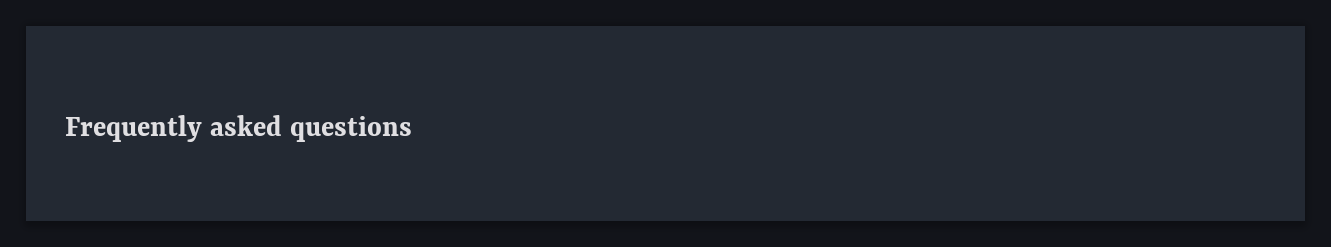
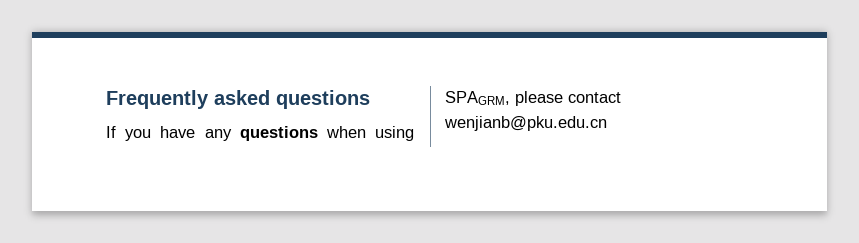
(413, 129) none -> [106,126,415,141] [445,91,621,106] [444,116,607,131] // If you have any questions when using SPAGRM, please contact wenjianb@pku.edu.cn

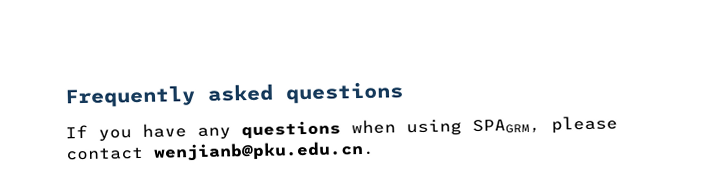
[444,116,607,131] wenjianb@pku.edu.cn -> [153,140,375,162] wenjianb@pku.edu.cn.

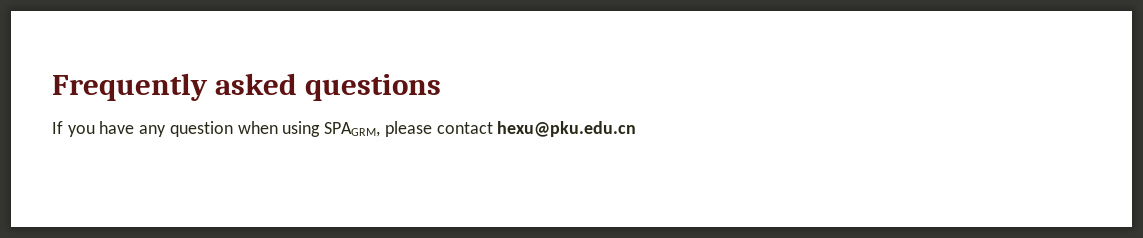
[241,120,341,140] questions -> [169,121,233,137] question
[153,140,375,162] wenjianb@pku.edu.cn. -> [497,121,637,137] hexu@pku.edu.cn

